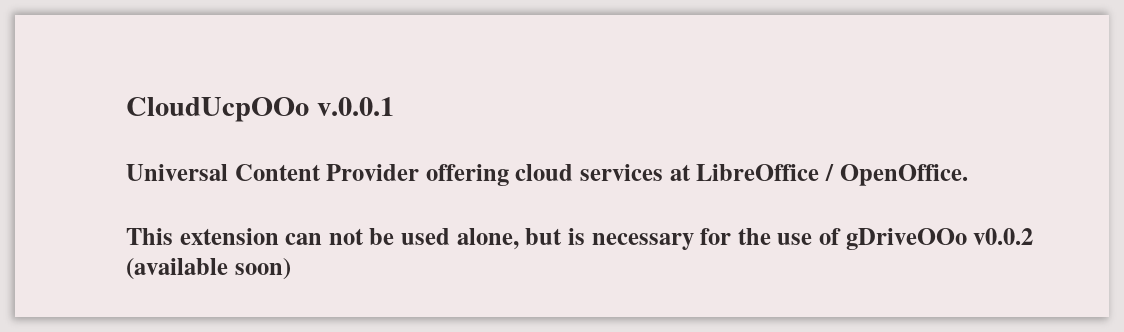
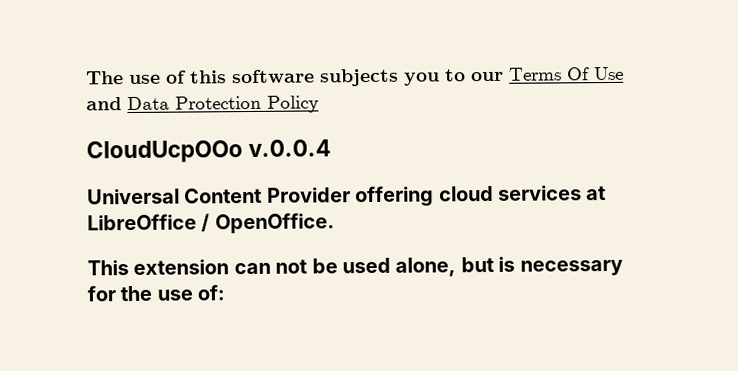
[126,97,394,122] CloudUcpOOo v.0.0.1 -> [86,66,624,87] [86,95,319,113] [86,139,332,164] The use of this software subjects you to our Terms Of Use and Data Protection Policy // CloudUcpOOo v.0.0.4
[818,228,1034,250] [126,258,291,280] of gDriveOOo v0.0.2 (available soon) -> [197,284,226,301] of:

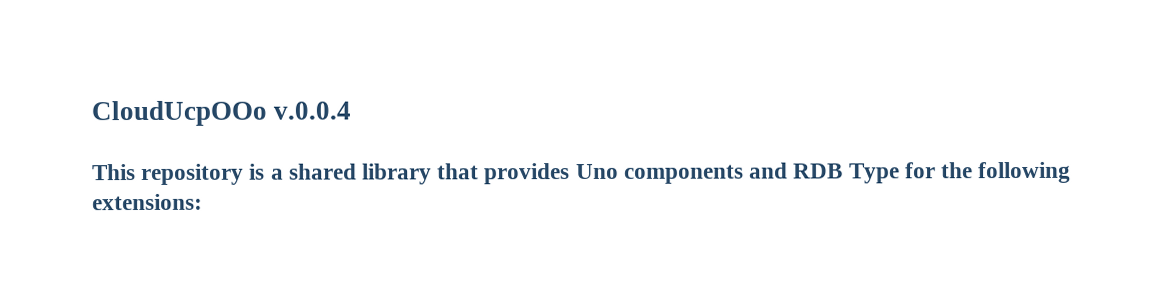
[86,66,624,87] [86,95,319,113] [86,139,332,164] [87,185,607,208] [87,212,335,234] [87,256,623,277] [87,284,226,302] The use of this software subjects you to our Terms Of Use and Data Protection Policy // CloudUcpOOo v.0.0.4 // Universal Content Provider offering cloud services at LibreOffice / OpenOffice. // This extension can not be used alone, but is necessary for the use of: -> [91,100,352,127] [92,161,1072,186] [92,193,203,211] CloudUcpOOo v.0.0.4 // This repository is a shared library that provides Uno components and RDB Type for the following extensions:

